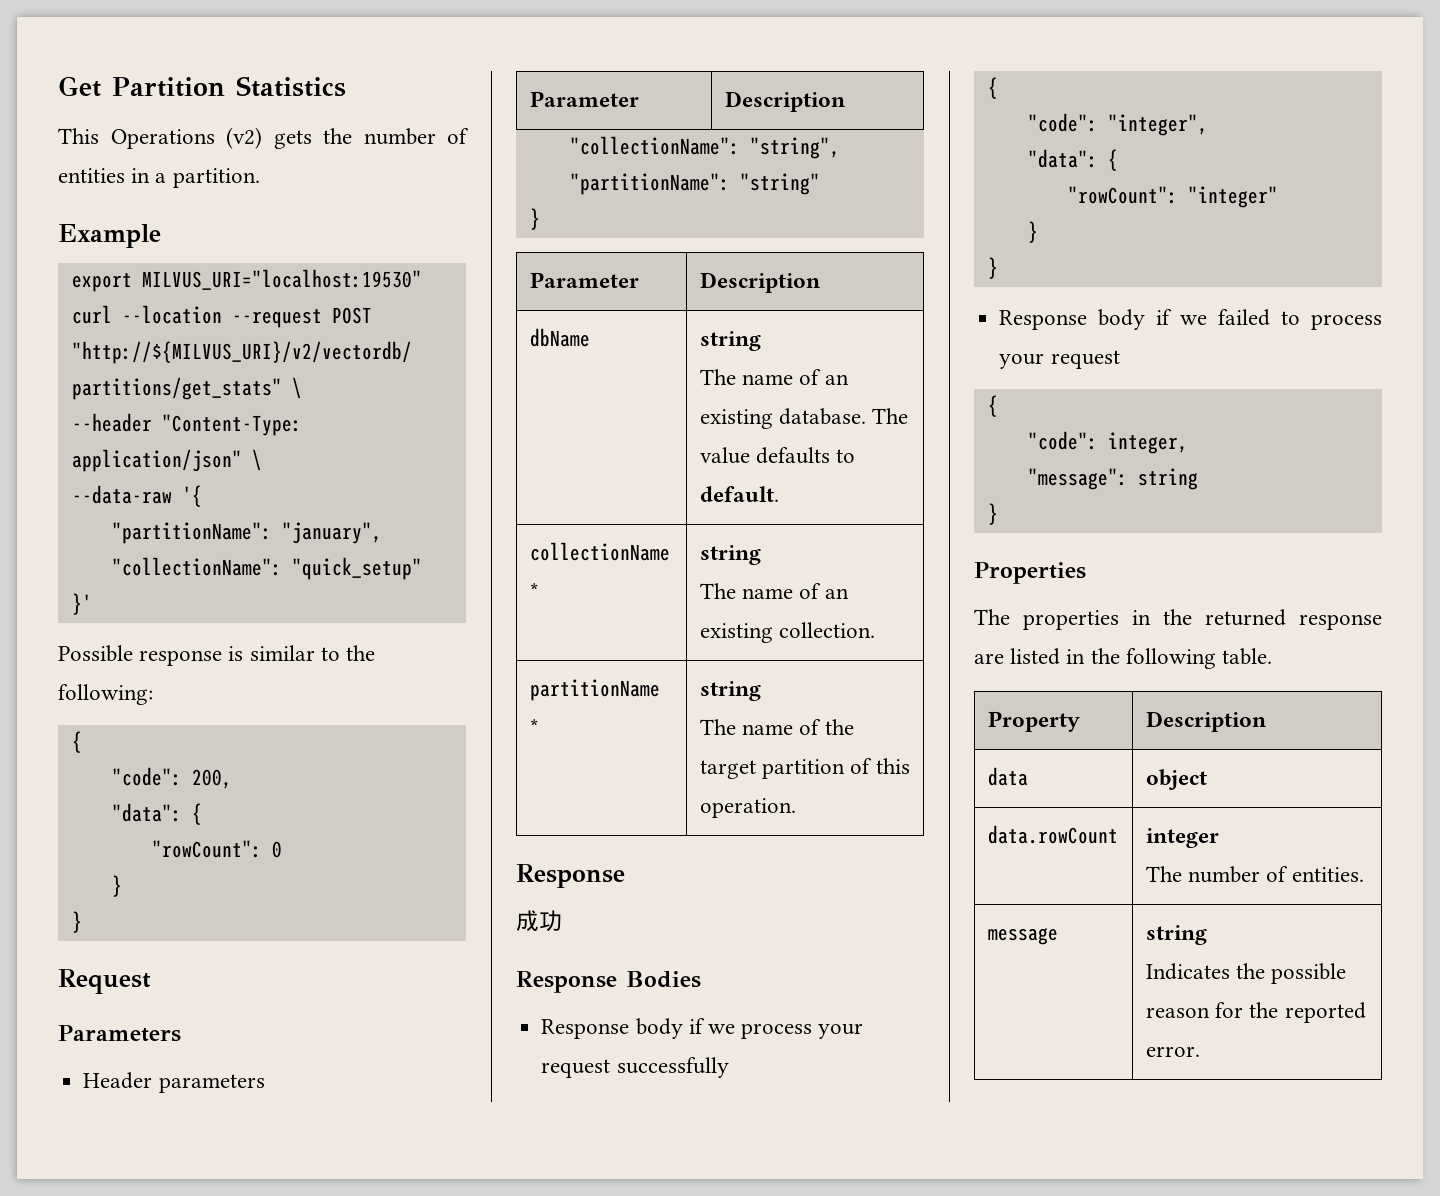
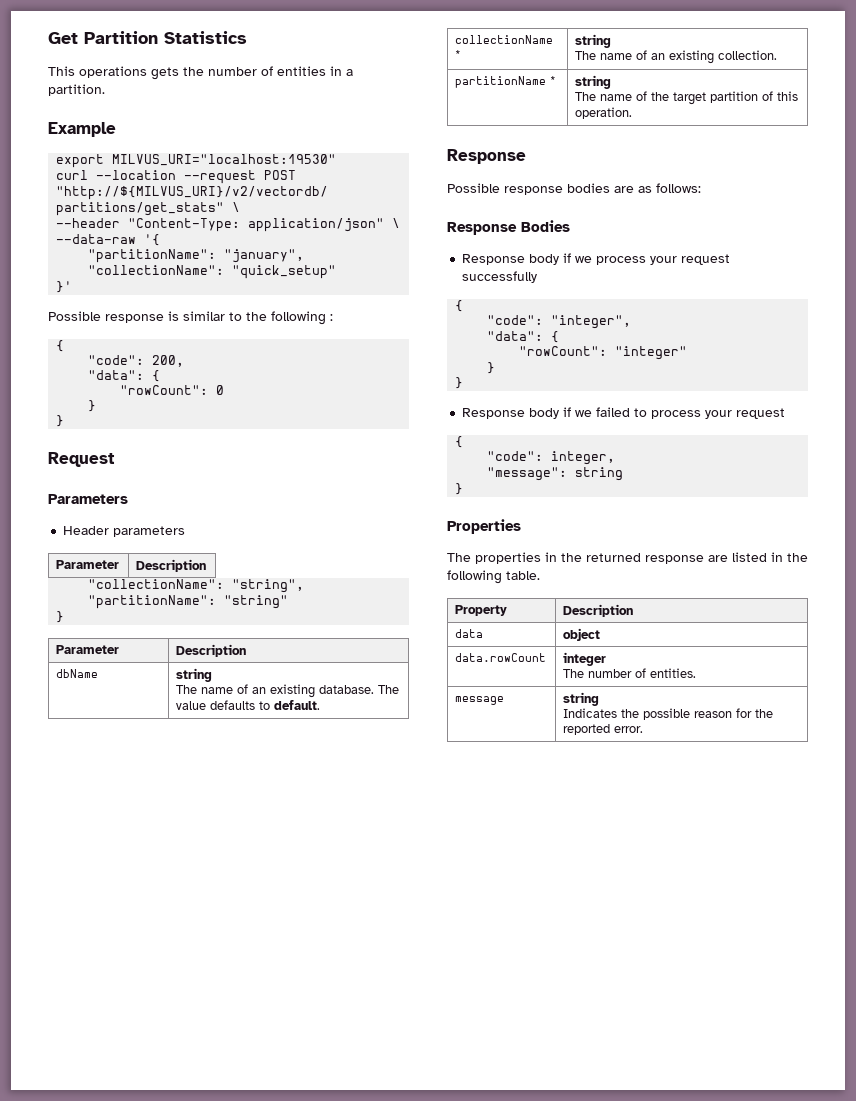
[110,127,262,149] Operations (v2) -> [79,66,147,78] operations
[58,684,153,705] following: -> [271,311,333,325] following :
[516,910,562,932] 成功 -> [447,183,701,195] Possible response bodies are as follows:

